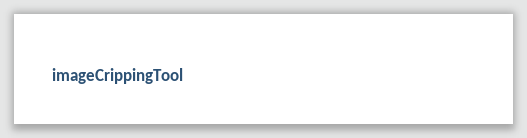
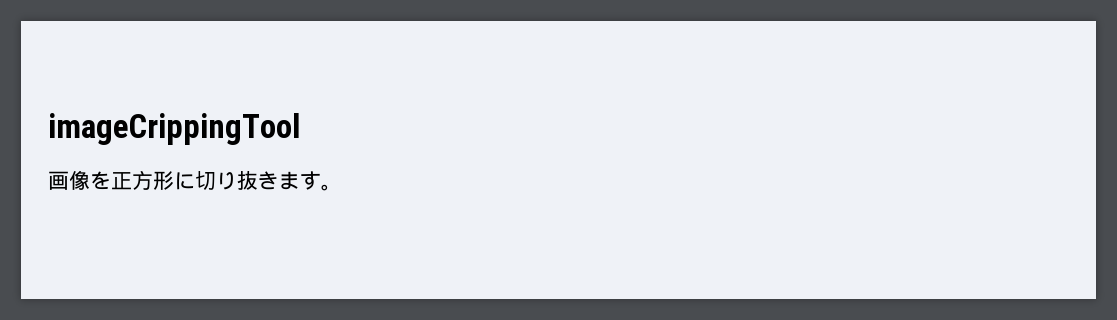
(183, 76) none -> [48,170,342,191] // 画像を正方形に切り抜きます。

